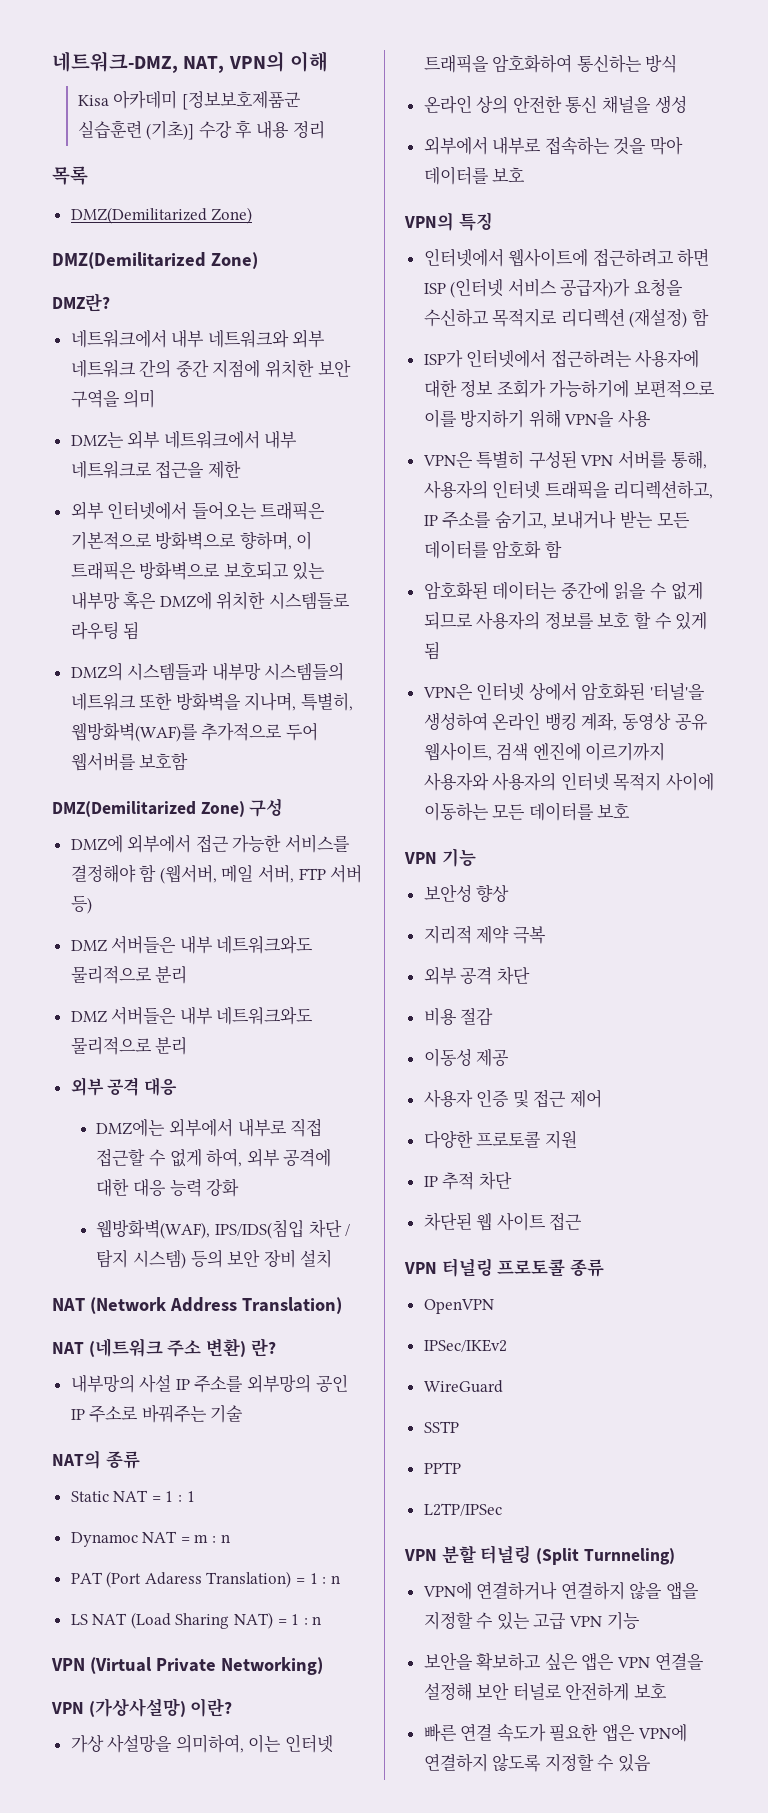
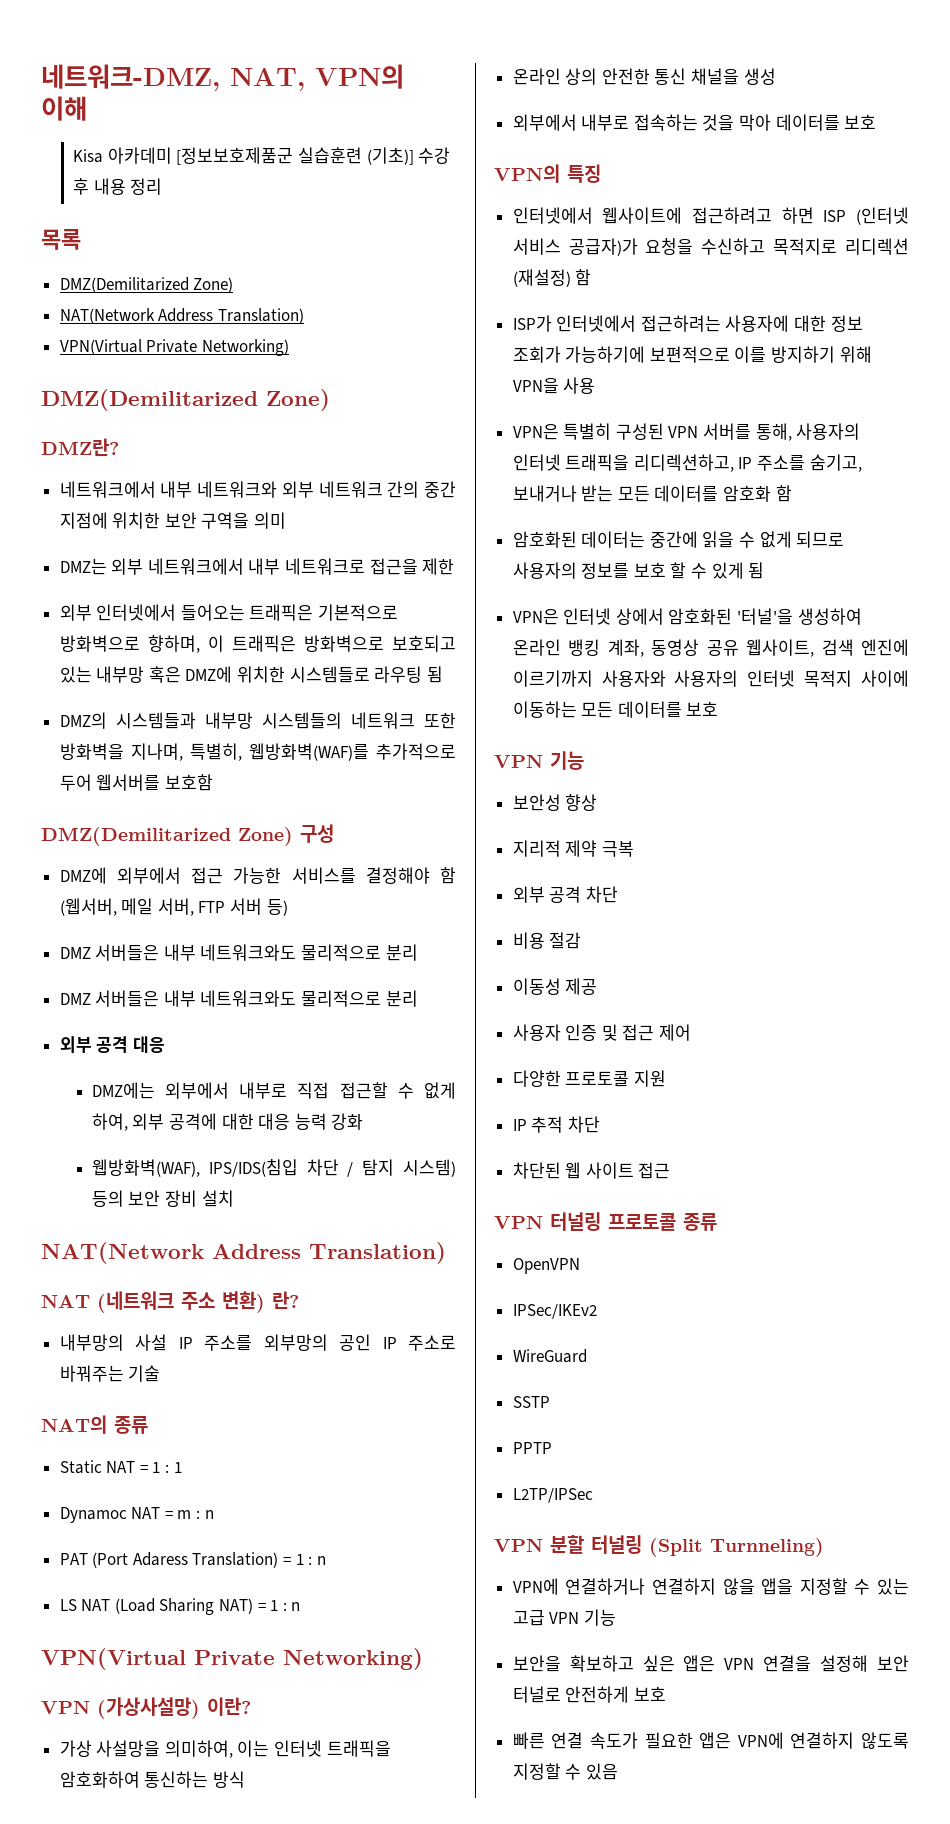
(253, 215) none -> [59,308,304,324] [59,339,289,356] // NAT(Network Address Translation) // VPN(Virtual Private Networking)
[52,1297,167,1314] NAT (Network -> [41,1242,204,1264] NAT(Network
[51,1657,152,1674] VPN (Virtual -> [41,1648,186,1670] VPN(Virtual

